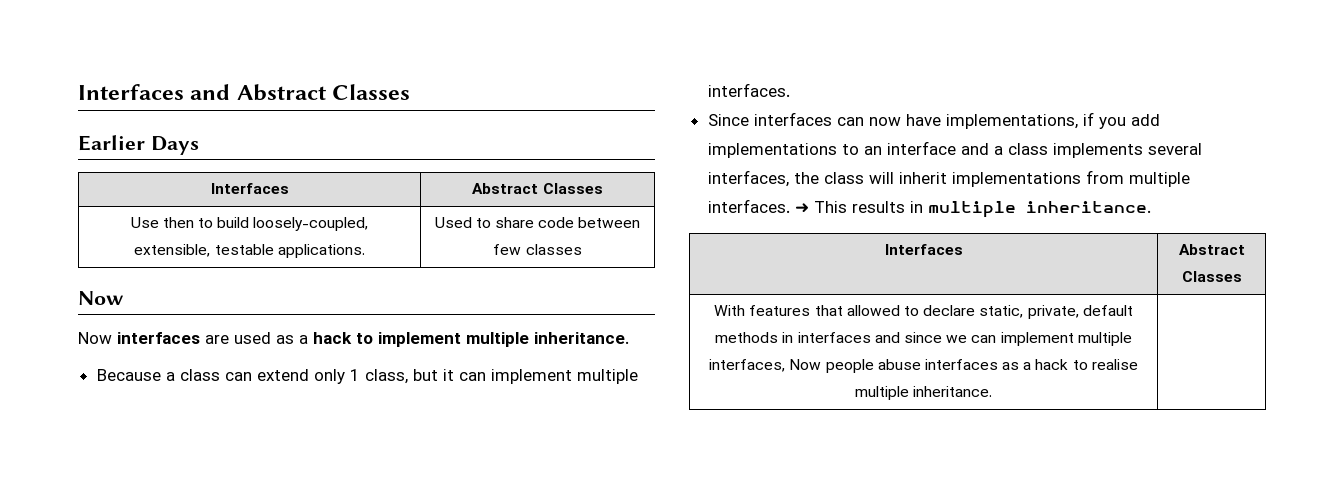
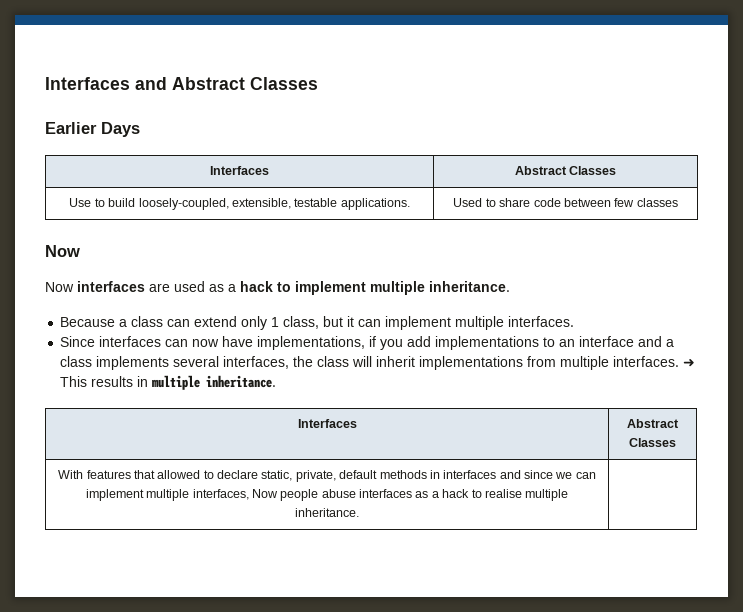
[162,217,194,228] then -> (92, 202) none

